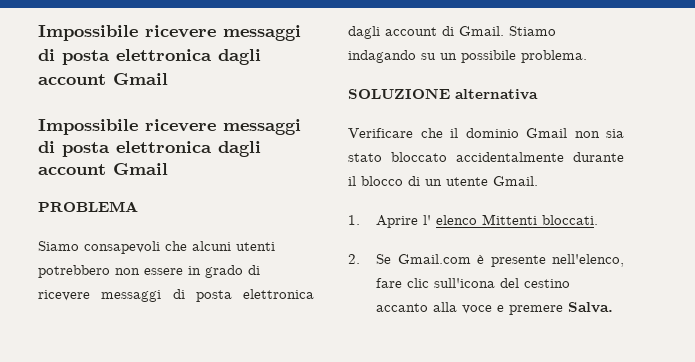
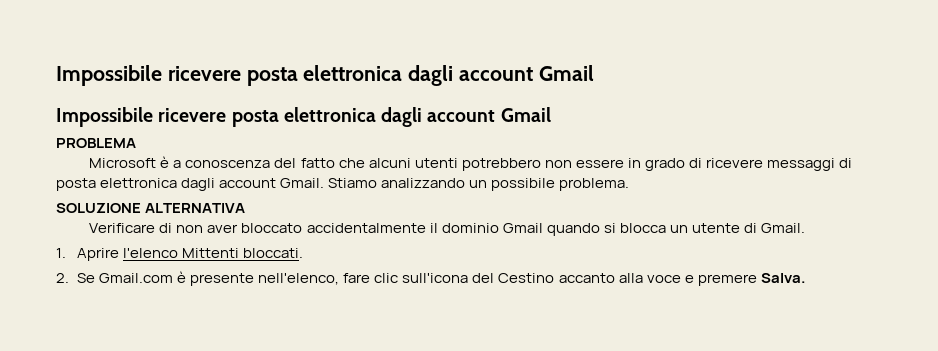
[38,25,301,41] [38,49,55,61] Impossibile ricevere messaggi di -> [56,65,241,86] Impossibile ricevere
[223,119,301,135] [38,141,55,153] messaggi di -> (227, 115) none
[38,241,160,254] Siamo consapevoli -> [89,156,335,168] Microsoft è a conoscenza del fatto
[442,26,454,36] di -> (277, 183) none
[348,50,436,63] indagando su -> [381,178,466,188] analizzando
[455,89,538,100] alternativa -> [145,203,246,213] ALTERNATIVA
[420,128,624,138] [348,152,624,162] [348,176,420,186] che il dominio Gmail non sia stato bloccato accidentalmente durante il blocco di -> [159,223,666,236] di non aver bloccato accidentalmente il dominio Gmail quando si blocca
(488, 181) none -> [743,223,757,233] di
[423,215,478,225] l' elenco -> [123,248,179,258] l'elenco
[524,279,571,288] cestino -> [498,273,555,283] Cestino

